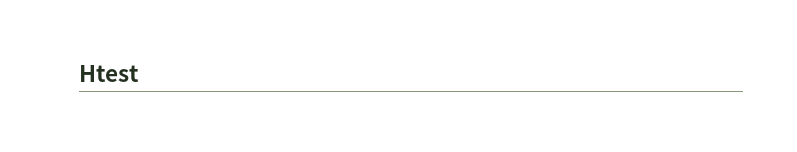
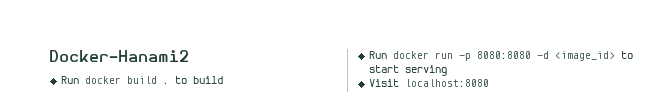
[79,65,139,82] Htest -> [49,50,189,62] [60,76,223,84] [368,51,633,61] [368,65,447,76] [368,79,489,87] Docker-Hanami2 // Run docker build . to build // Run docker run -p 8080:8080 -d <image_id> to start serving // Visit localhost:8080

